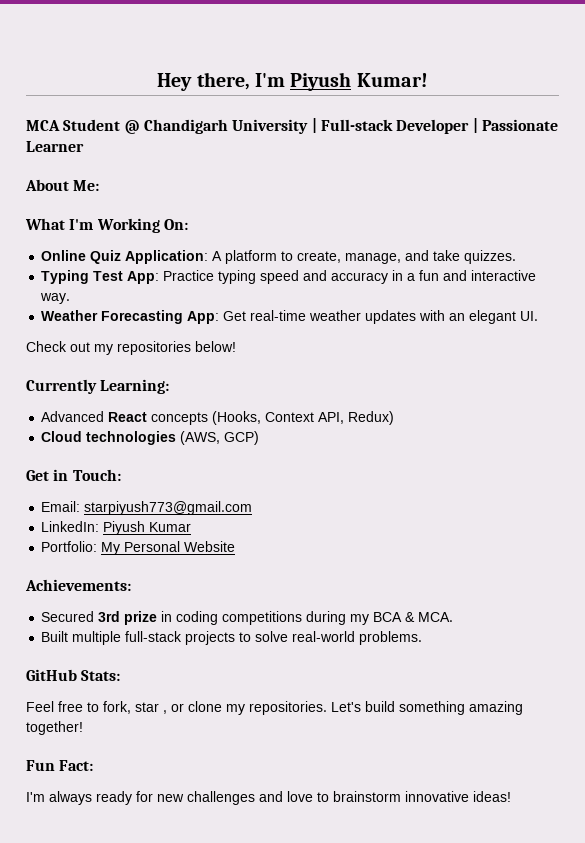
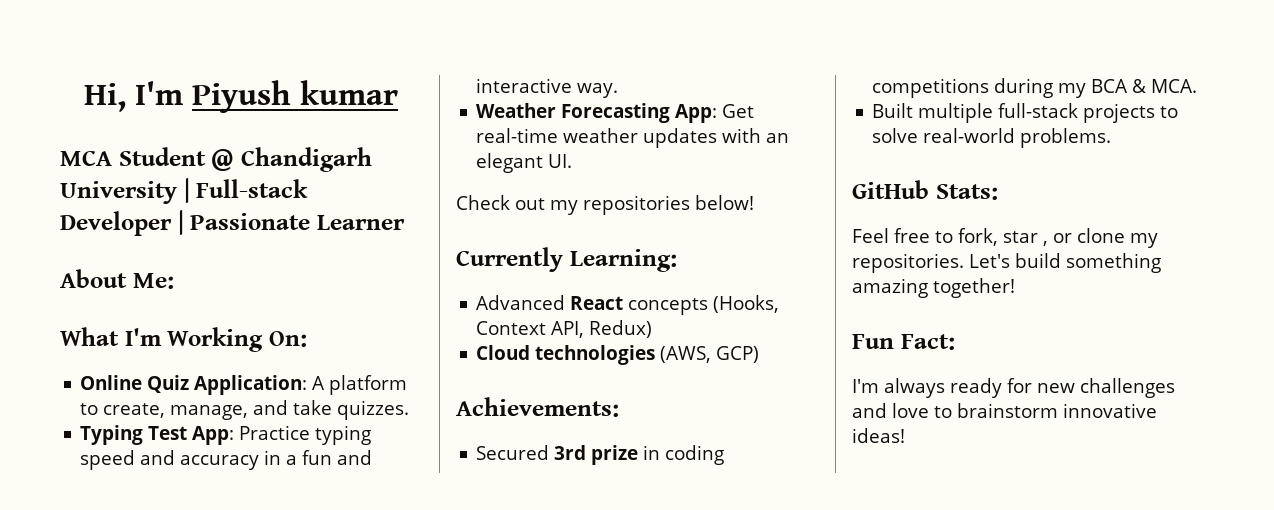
[157,72,250,91] Hey there, -> [84,83,126,112] Hi,
[356,73,428,87] Kumar! -> [300,80,398,105] kumar
[26,469,121,481] [41,501,253,515] [41,521,192,535] [41,541,236,555] // Get in Touch: // Email: starpiyush773@gmail.com // LinkedIn: Piyush Kumar // Portfolio: My Personal Website -> (760, 354) none

